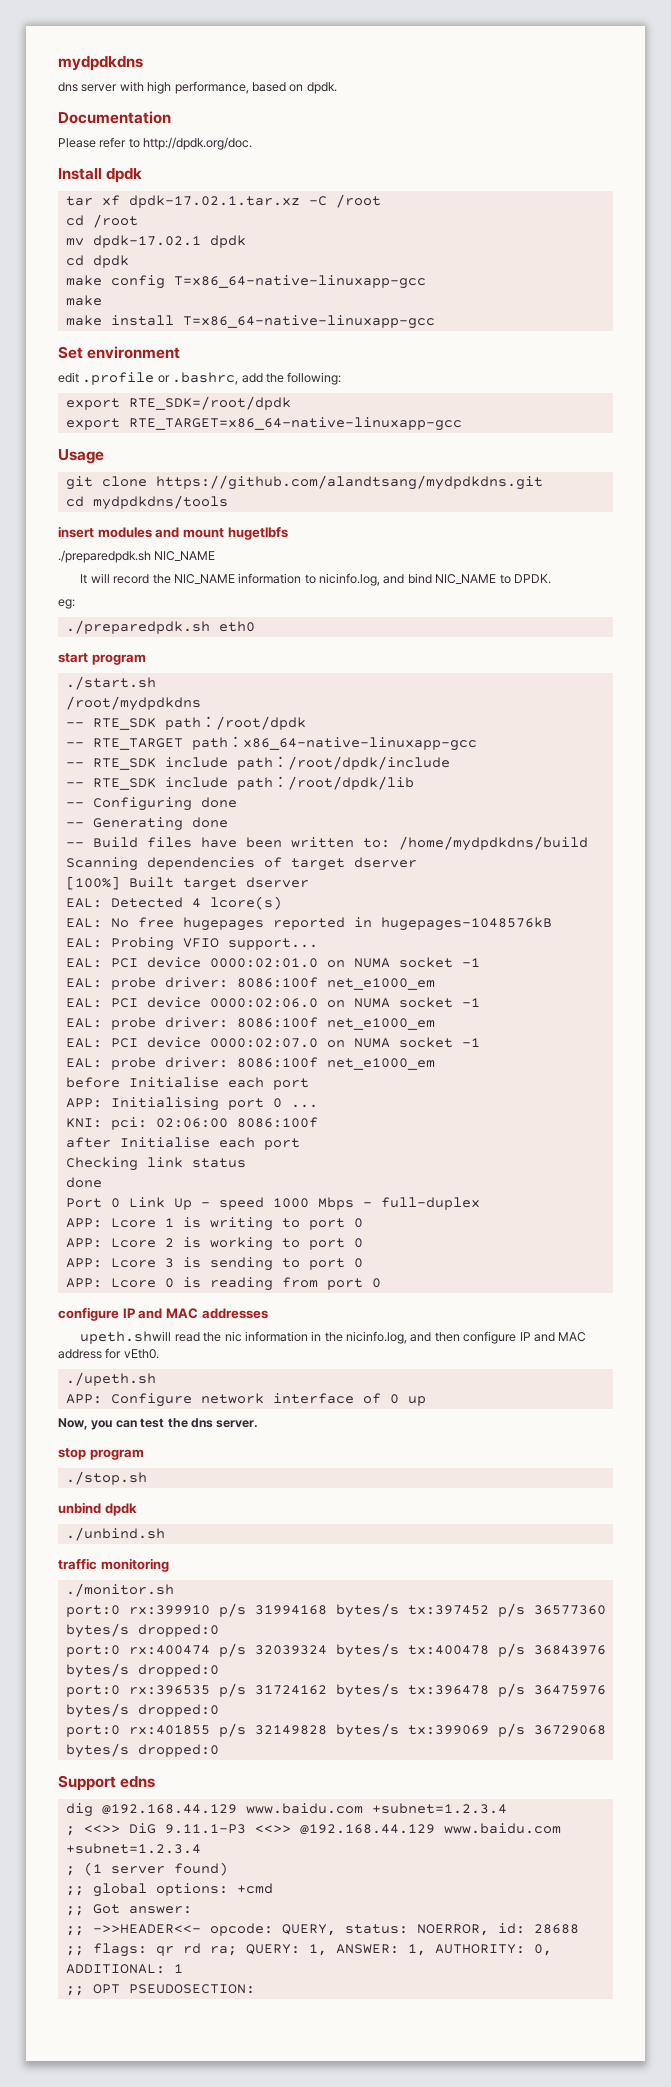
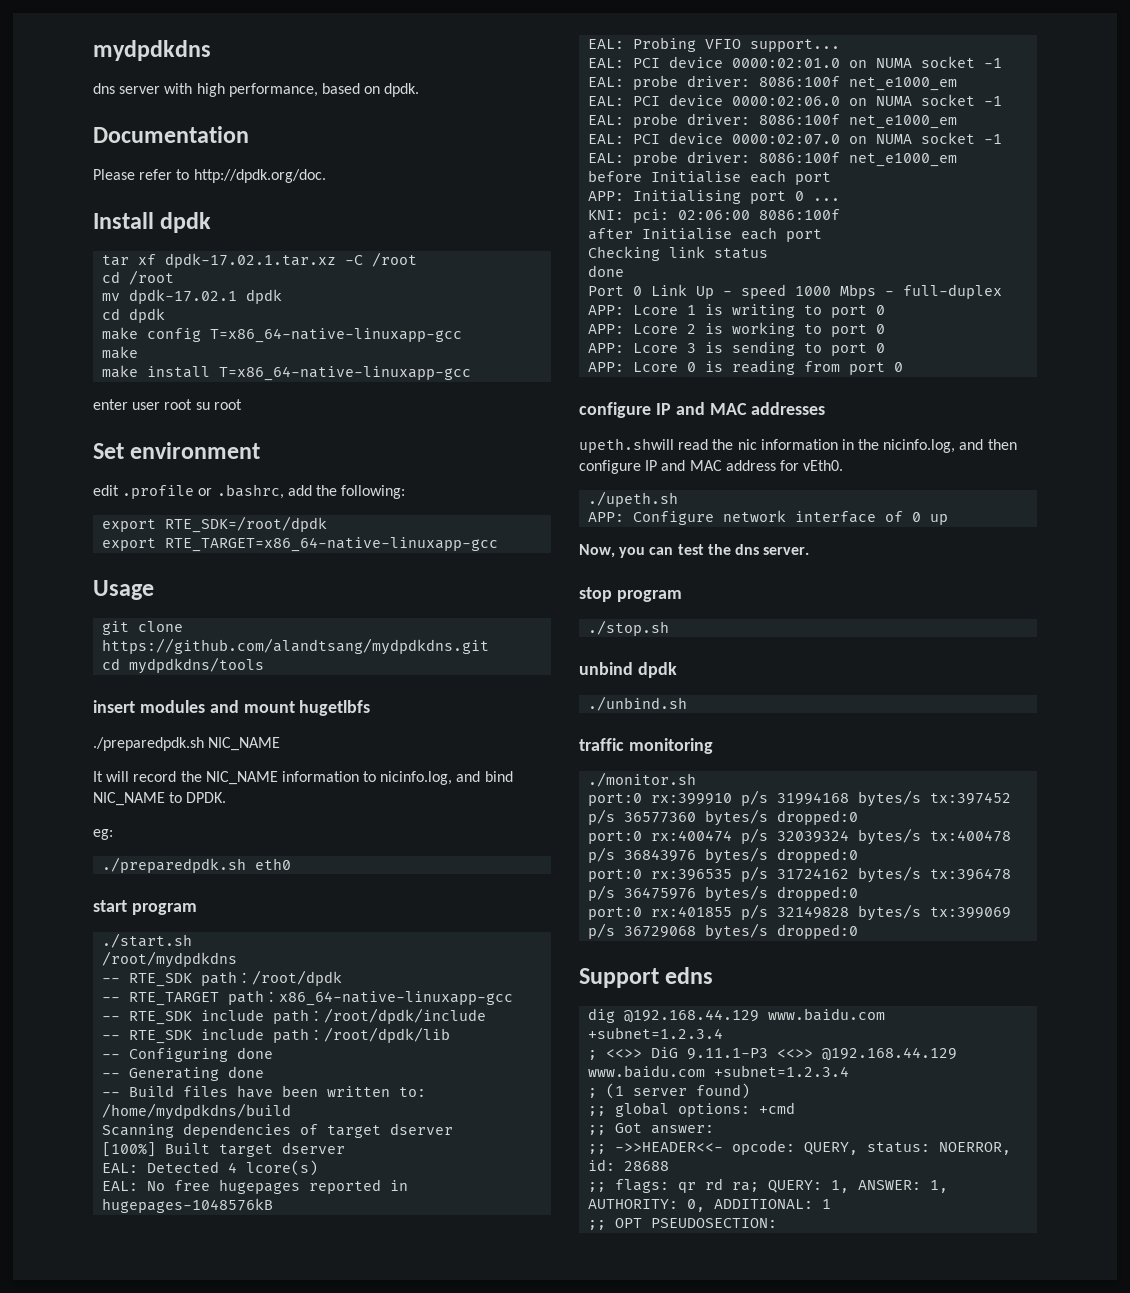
(435, 322) none -> [93,399,242,410] // enter user root su root

